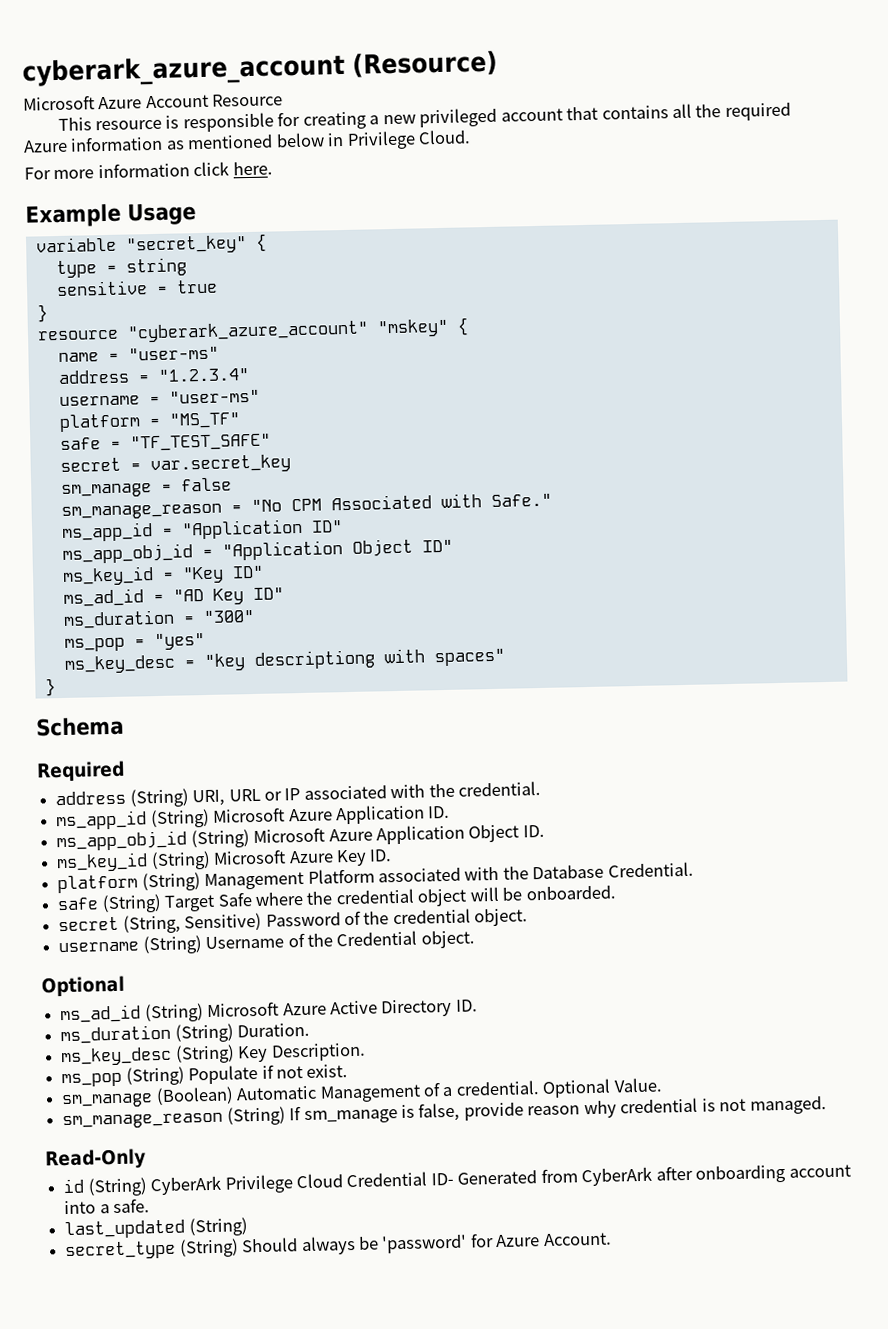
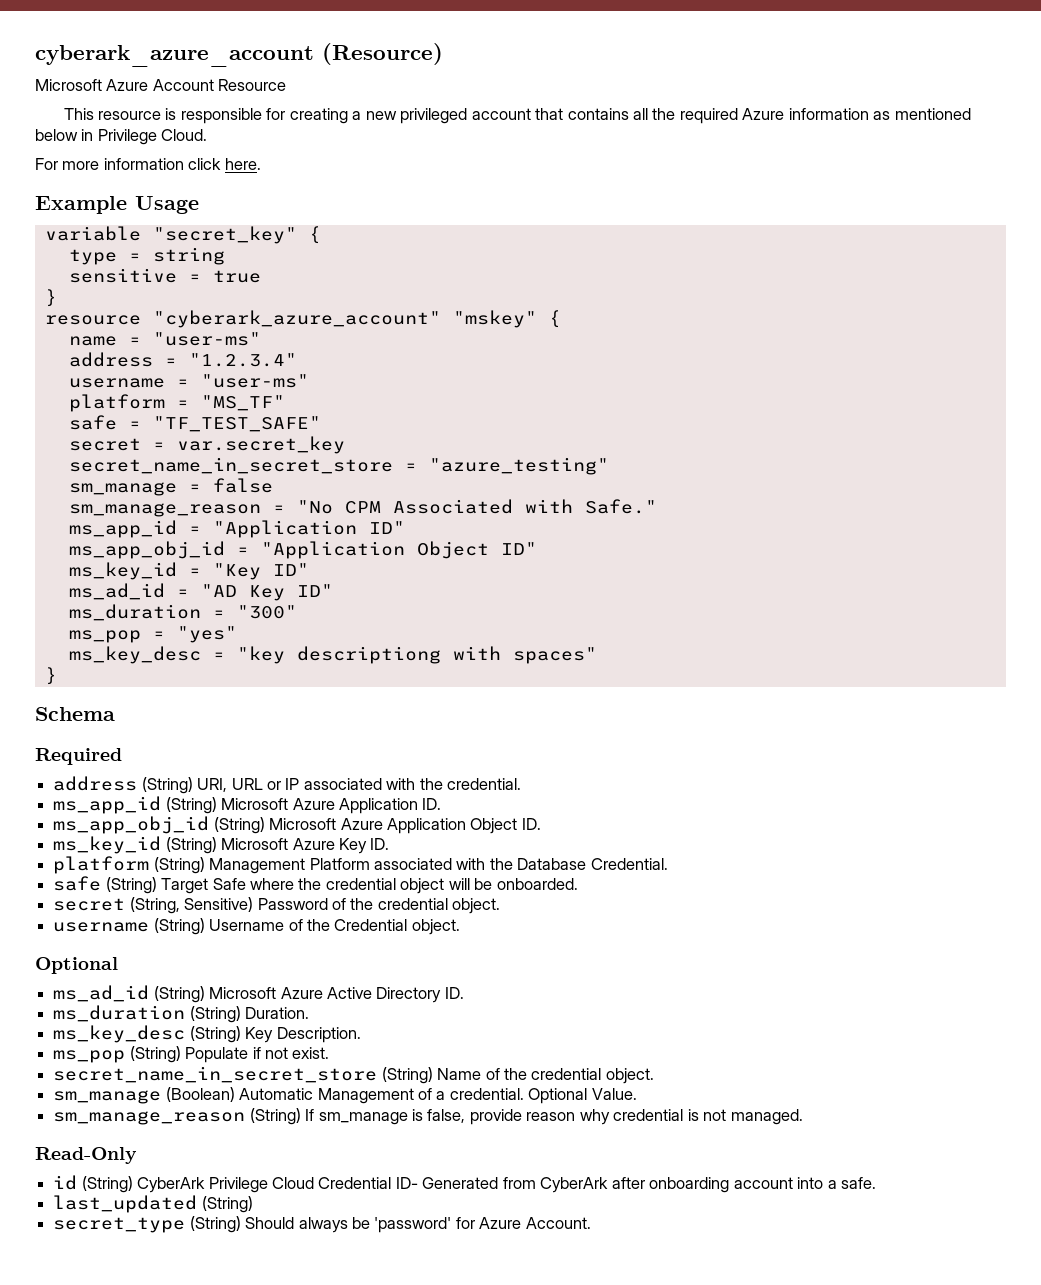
(291, 464) none -> [68,457,609,475] // secret_name_in_secret_store = "azure_testing"
(349, 1071) none -> [53,1066,654,1084] // secret_name_in_secret_store (String) Name of the credential object.

